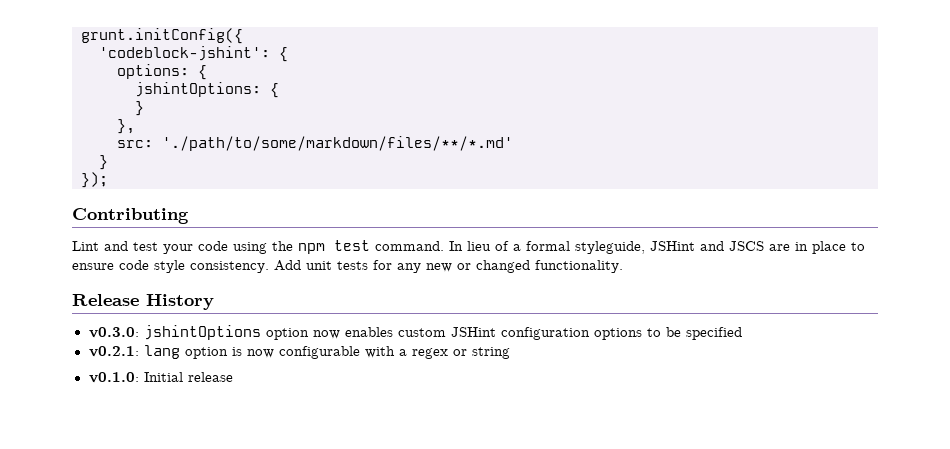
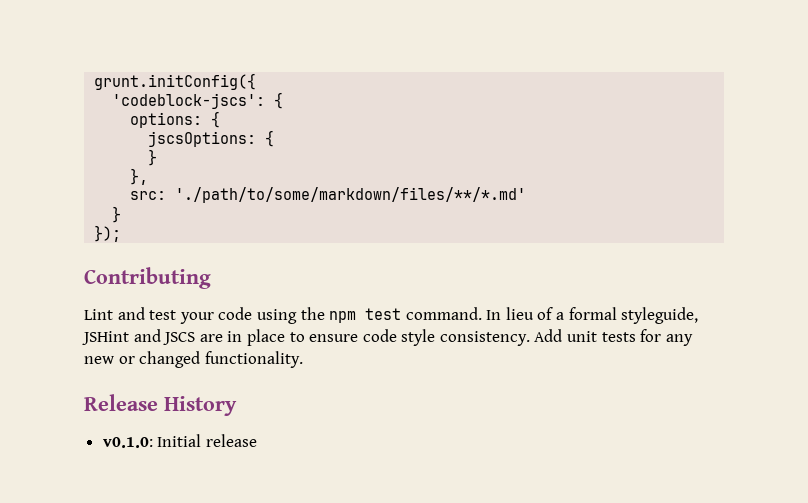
[99,46,270,61] 'codeblock-jshint': -> [112,93,266,109] 'codeblock-jscs':
[135,82,261,97] jshintOptions: -> [148,131,257,147] jscsOptions:
[88,325,742,340] [88,345,510,359] // v0.3.0: jshintOptions option now enables custom JSHint configuration options to be specified // v0.2.1: lang option is now configurable with a regex or string -> (237, 406) none

